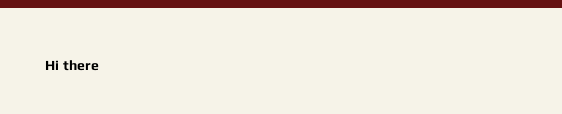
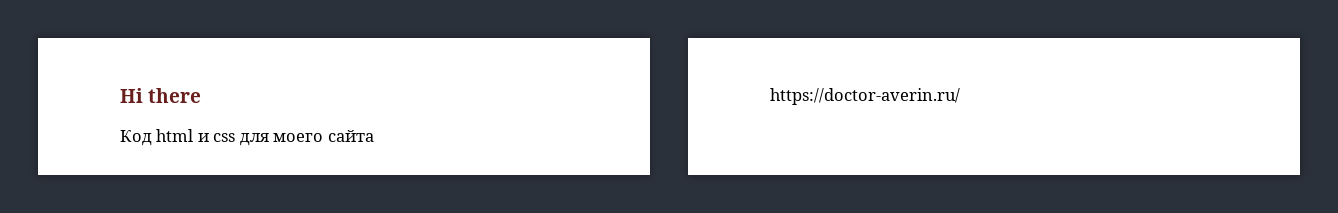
(99, 65) none -> [120,129,374,146] [770,88,960,105] // Код html и css для моего сайта https://doctor-averin.ru/

